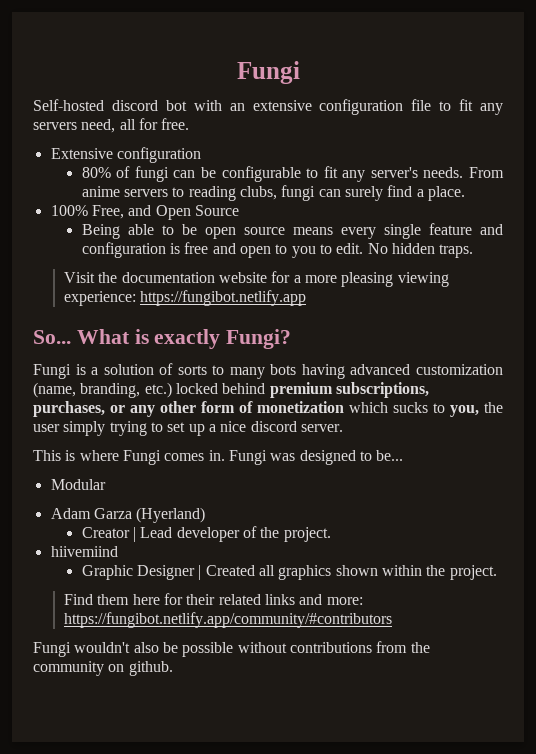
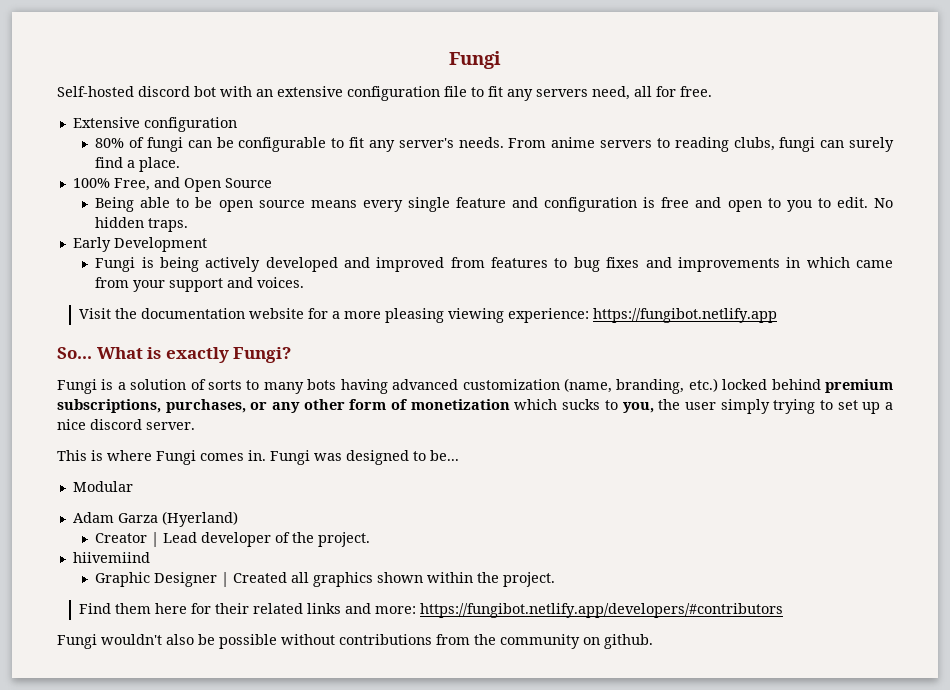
(474, 251) none -> [72,237,207,252] [95,257,894,272] [95,277,305,292] // Early Development // Fungi is being actively developed and improved from features to bug fixes and improvements in which came from your support and voices.
[64,612,393,628] https://fungibot.netlify.app/community/#contributors -> [420,603,784,618] https://fungibot.netlify.app/developers/#contributors

